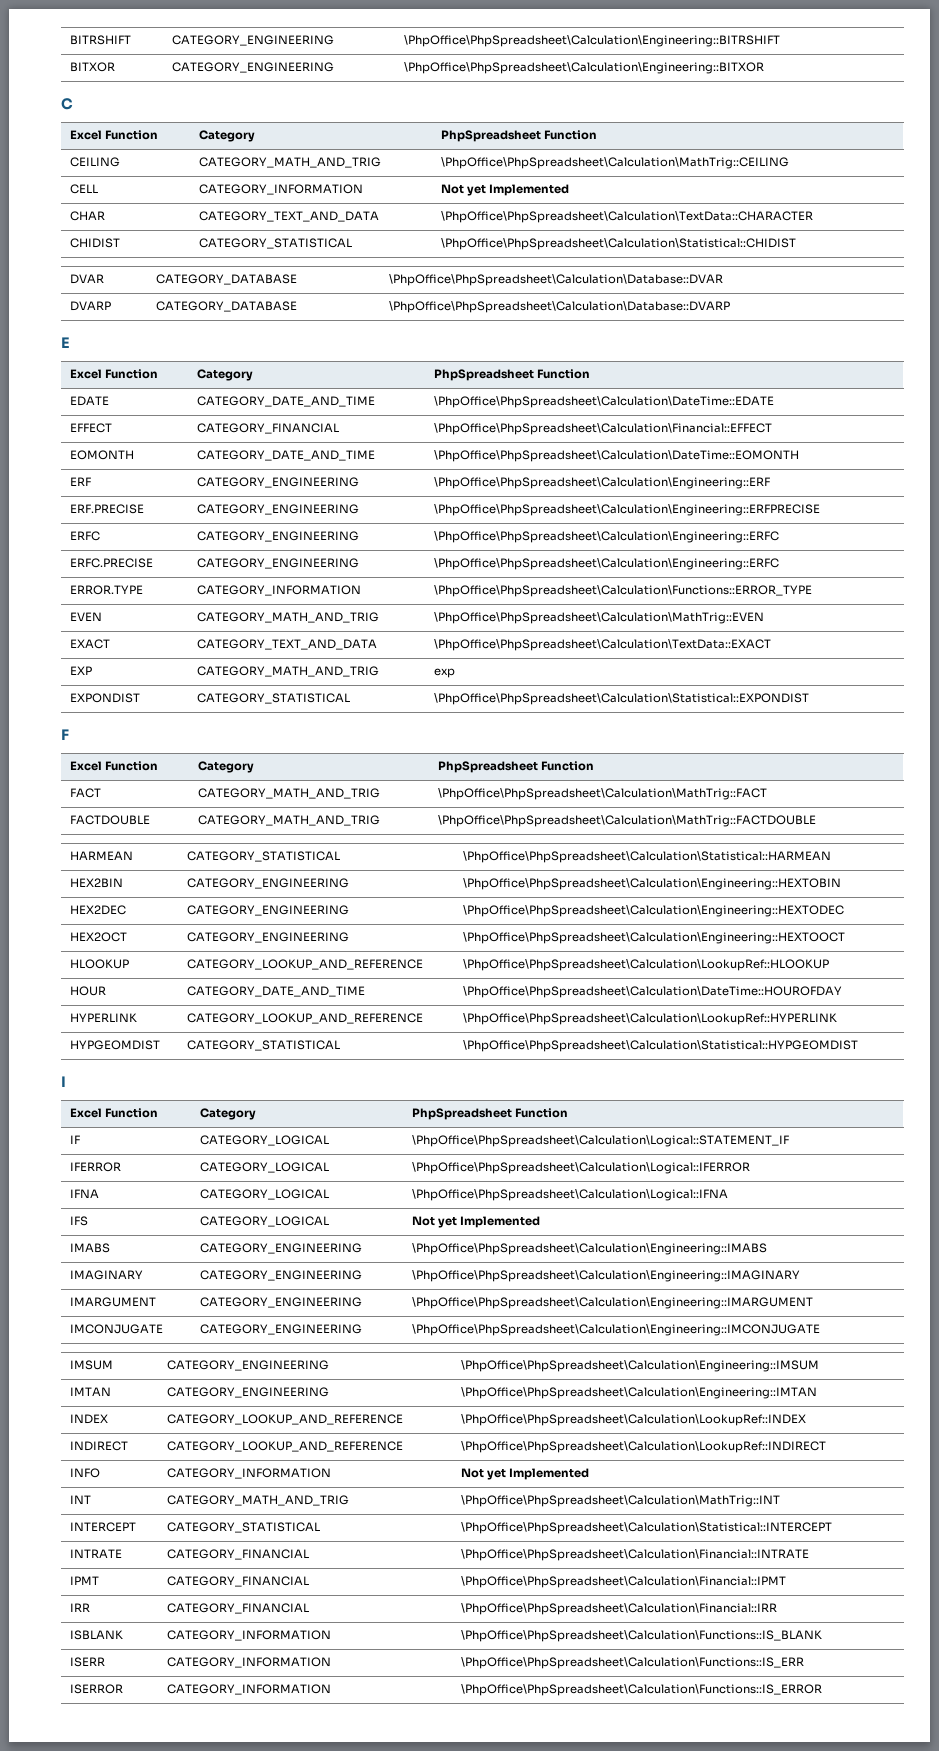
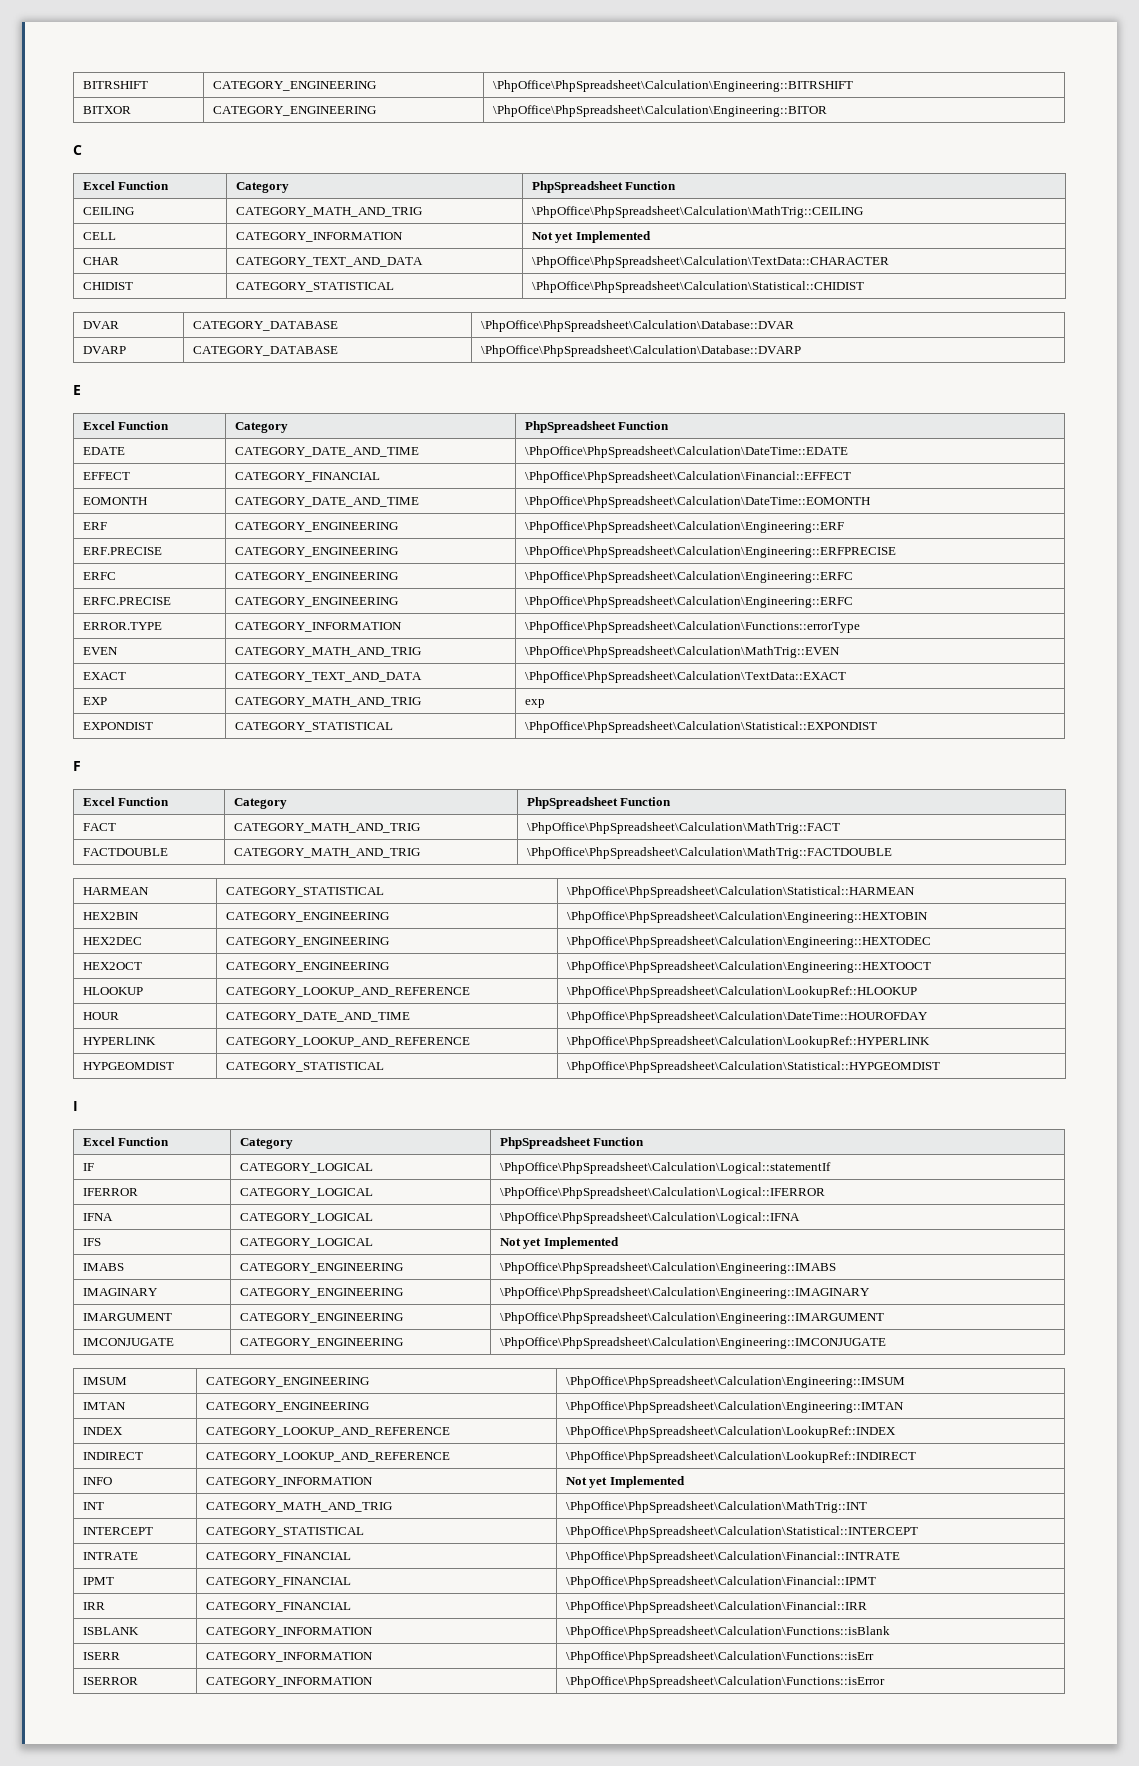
[403,62,764,74] \PhpOffice\PhpSpreadsheet\Calculation\Engineering::BITXOR -> [492,105,827,117] \PhpOffice\PhpSpreadsheet\Calculation\Engineering::BITOR
[433,585,812,597] \PhpOffice\PhpSpreadsheet\Calculation\Functions::ERROR_TYPE -> [524,621,860,633] \PhpOffice\PhpSpreadsheet\Calculation\Functions::errorType
[411,1135,789,1147] \PhpOffice\PhpSpreadsheet\Calculation\Logical::STATEMENT_IF -> [499,1162,831,1174] \PhpOffice\PhpSpreadsheet\Calculation\Logical::statementIf
[460,1630,822,1642] \PhpOffice\PhpSpreadsheet\Calculation\Functions::IS_BLANK -> [565,1626,890,1638] \PhpOffice\PhpSpreadsheet\Calculation\Functions::isBlank
[460,1657,804,1669] \PhpOffice\PhpSpreadsheet\Calculation\Functions::IS_ERR -> [565,1651,874,1663] \PhpOffice\PhpSpreadsheet\Calculation\Functions::isErr
[460,1684,822,1696] \PhpOffice\PhpSpreadsheet\Calculation\Functions::IS_ERROR -> [565,1676,885,1688] \PhpOffice\PhpSpreadsheet\Calculation\Functions::isError

